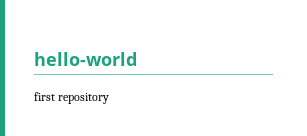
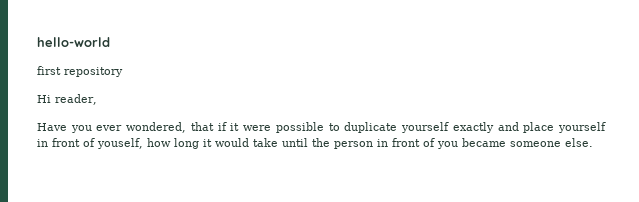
(110, 98) none -> [37,94,97,105] [37,122,606,133] [37,138,593,149] // Hi reader, // Have you ever wondered, that if it were possible to duplicate yourself exactly and place yourself in front of youself, how long it would take until the person in front of you became someone else.

